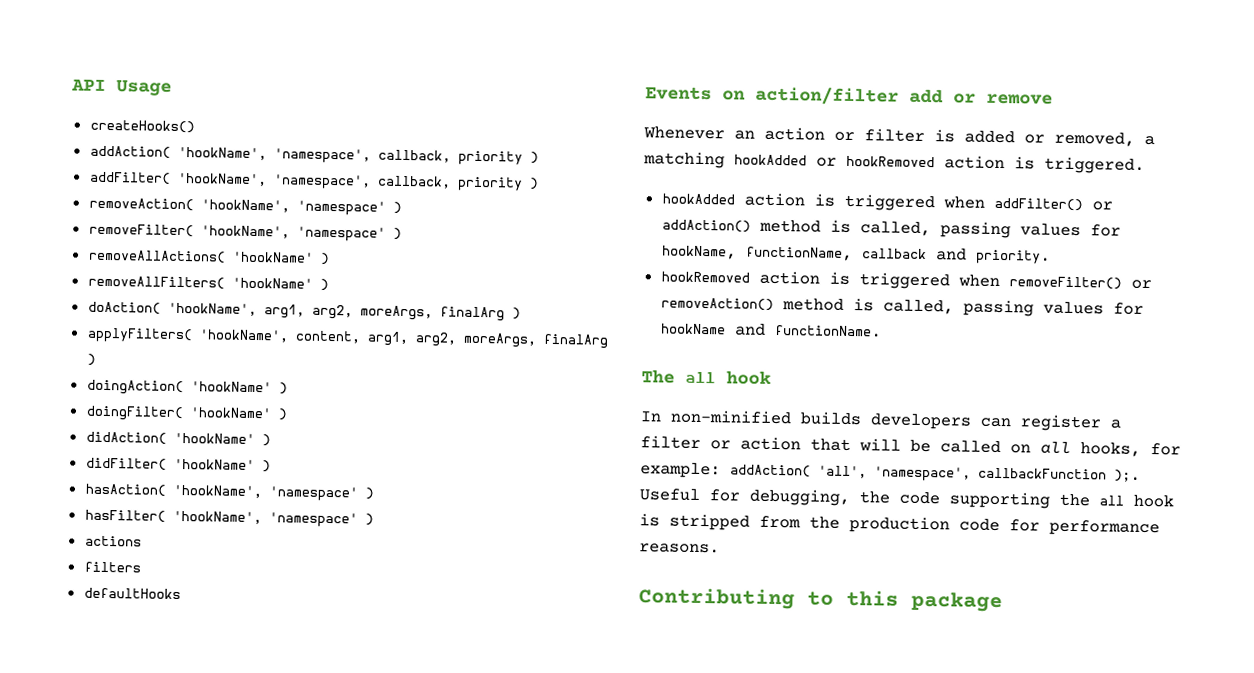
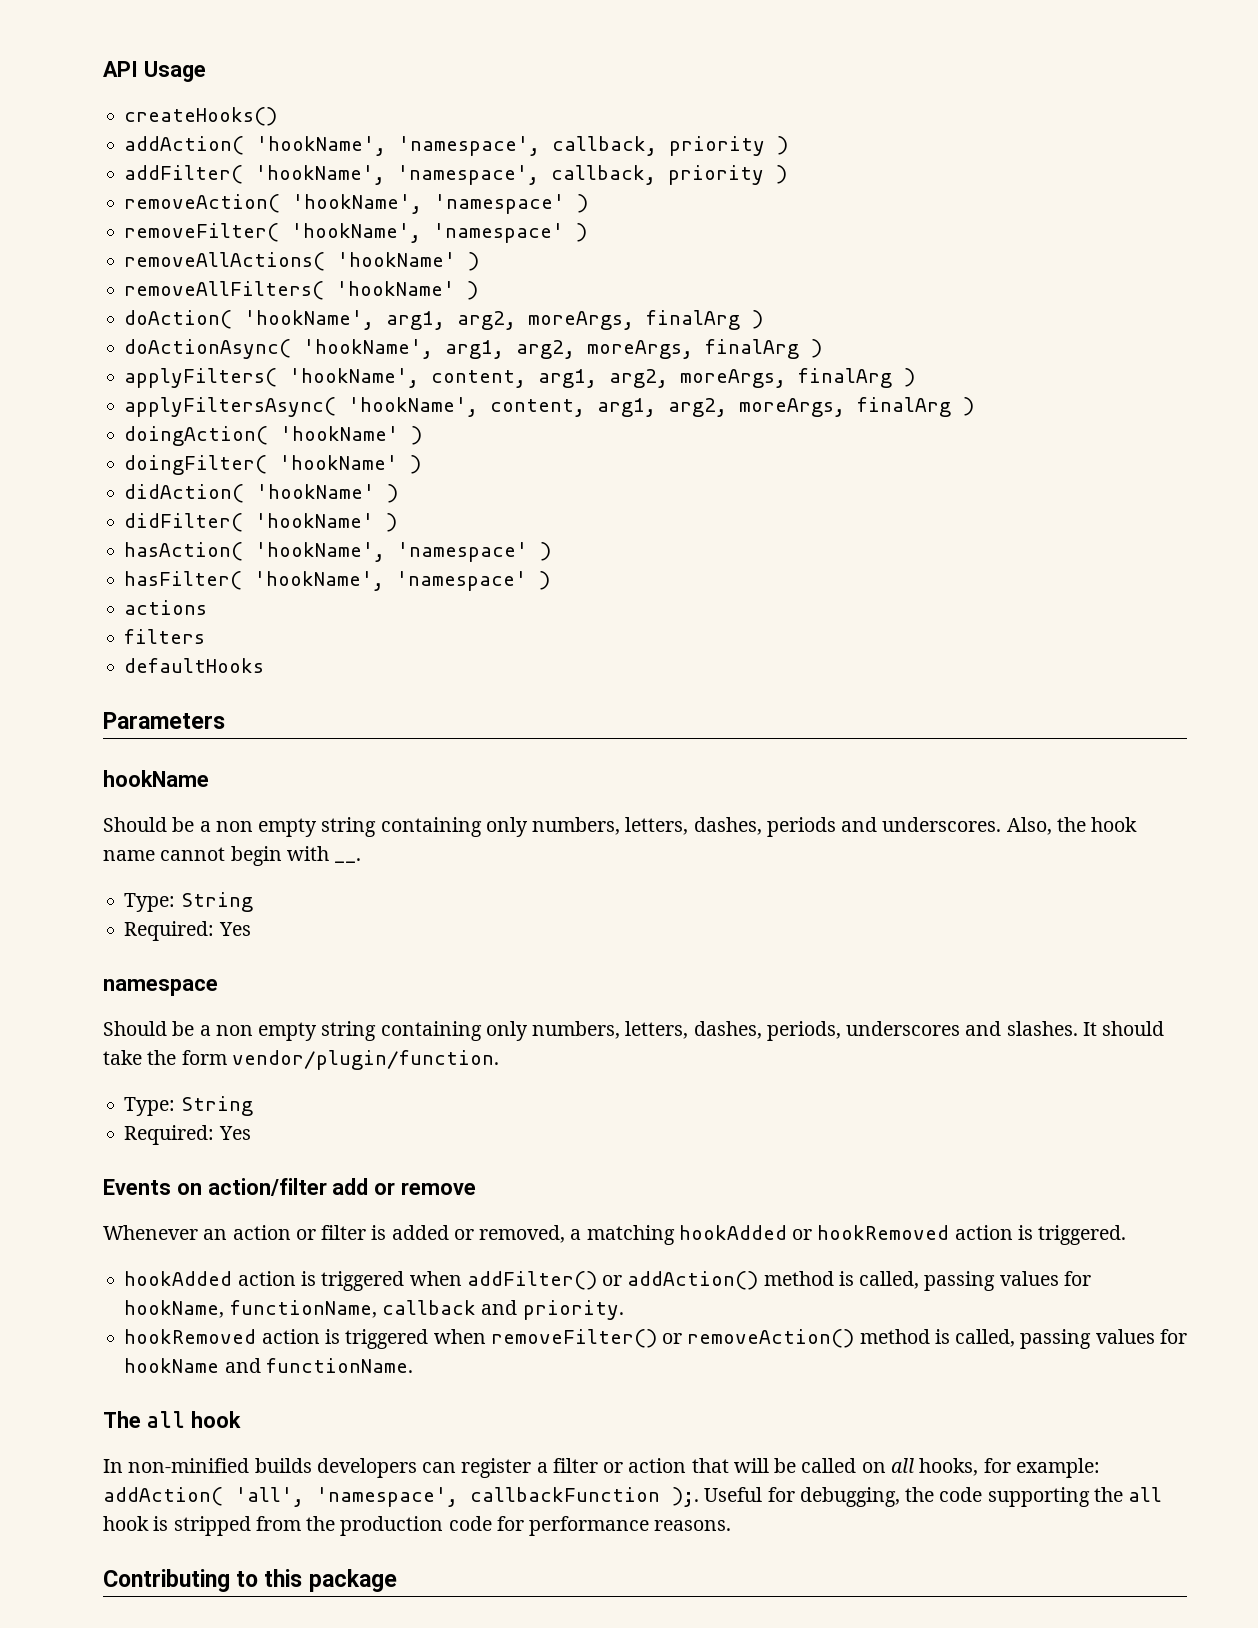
(521, 313) none -> [124,339,823,359] // doActionAsync( 'hookName', arg1, arg2, moreArgs, finalArg )
(96, 359) none -> [124,397,975,417] // applyFiltersAsync( 'hookName', content, arg1, arg2, moreArgs, finalArg )
(181, 593) none -> [103,712,225,729] [103,770,209,787] [103,817,1138,837] [103,846,362,866] [124,892,253,912] [124,921,251,941] [103,979,218,996] [103,1021,1165,1041] [103,1050,499,1070] [124,1096,253,1116] [124,1125,251,1145] // Parameters // hookName // Should be a non empty string containing only numbers, letters, dashes, periods and underscores. Also, the hook name cannot begin with __. // Type: String // Required: Yes // namespace // Should be a non empty string containing only numbers, letters, dashes, periods, underscores and slashes. It should take the form vendor/plugin/function. // Type: String // Required: Yes

